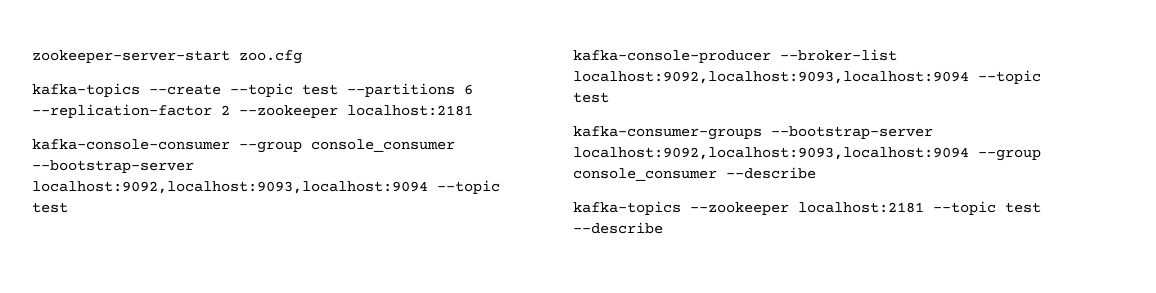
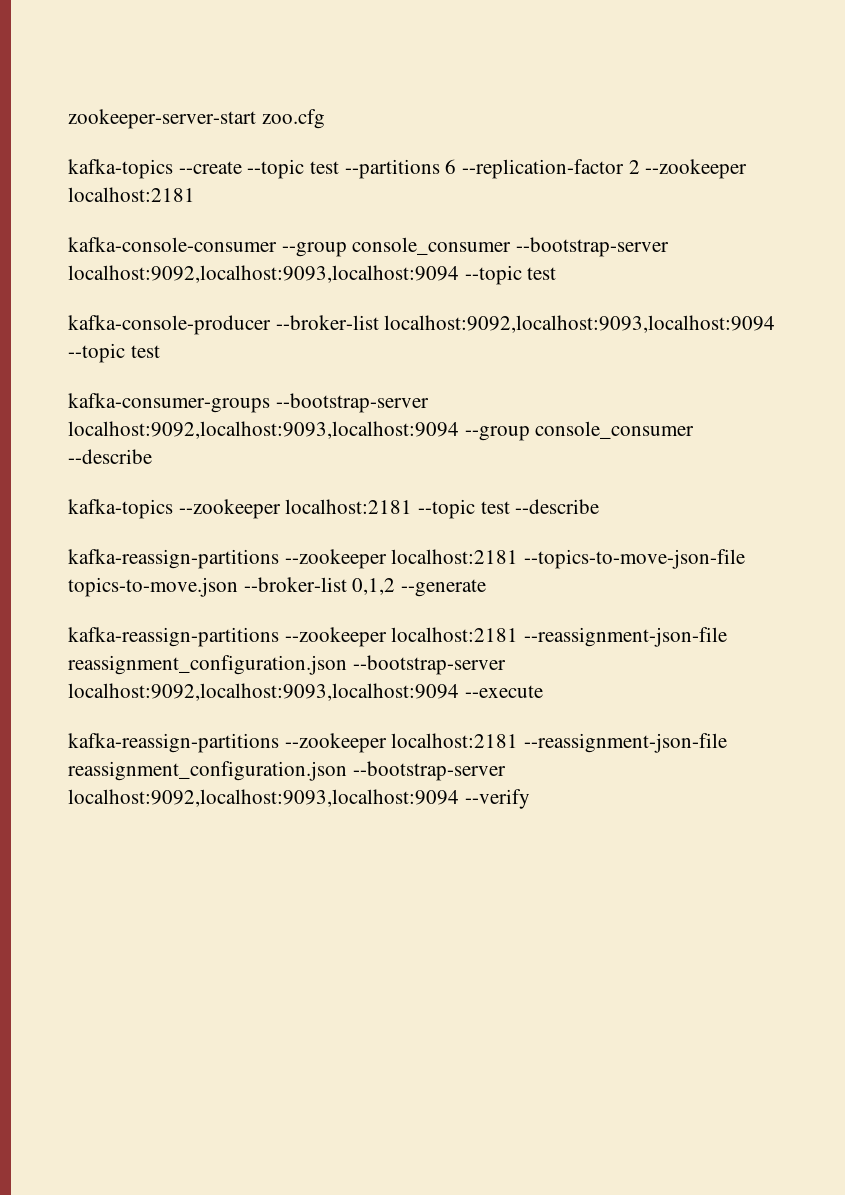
(663, 228) none -> [68,549,746,569] [68,577,487,597] [68,627,728,647] [68,655,506,675] [68,683,543,701] [68,733,728,753] [68,761,506,781] [68,789,530,809] // kafka-reassign-partitions --zookeeper localhost:2181 --topics-to-move-json-file topics-to-move.json --broker-list 0,1,2 --generate // kafka-reassign-partitions --zookeeper localhost:2181 --reassignment-json-file reassignment_configuration.json --bootstrap-server localhost:9092,localhost:9093,localhost:9094 --execute // kafka-reassign-partitions --zookeeper localhost:2181 --reassignment-json-file reassignment_configuration.json --bootstrap-server localhost:9092,localhost:9093,localhost:9094 --verify

